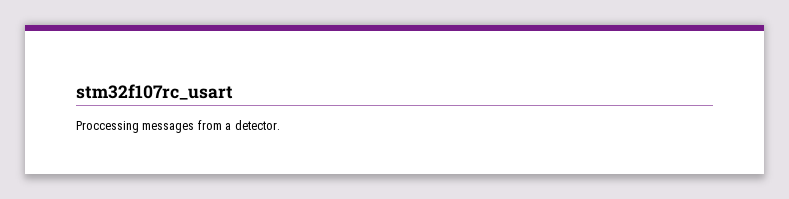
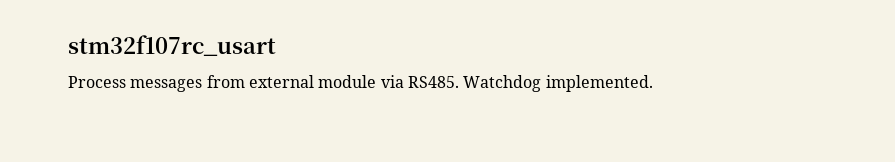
[76,121,139,133] Proccessing -> [68,76,126,88] Process
[225,120,280,130] a detector. -> [248,75,653,92] external module via RS485. Watchdog implemented.

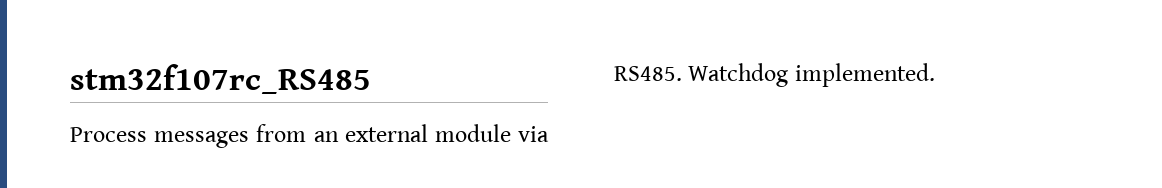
[68,35,276,56] stm32f107rc_usart -> [70,64,371,94] stm32f107rc_RS485
(245, 81) none -> [313,131,339,142] an

